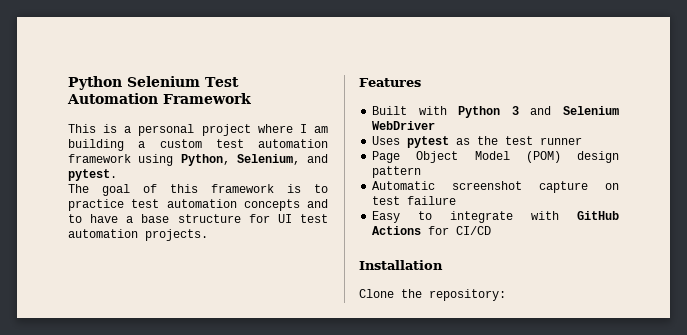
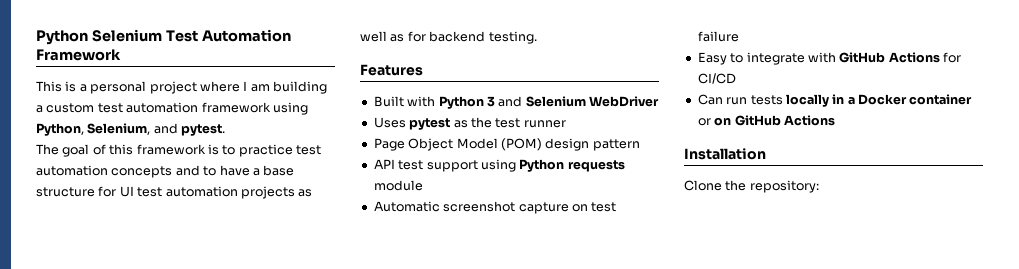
[145,229,208,241] projects. -> [240,186,313,199] [360,31,537,44] projects as well as for backend testing.
(422, 172) none -> [373,159,625,172] [373,180,423,191] // API test support using Python requests module
(492, 230) none -> [697,94,973,107] [697,115,835,126] // Can run tests locally in a Docker container or on GitHub Actions

